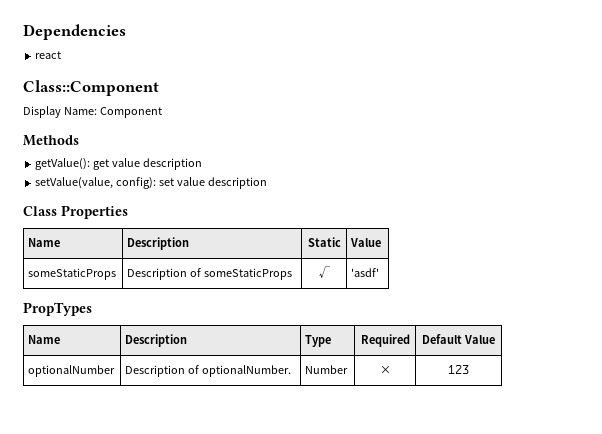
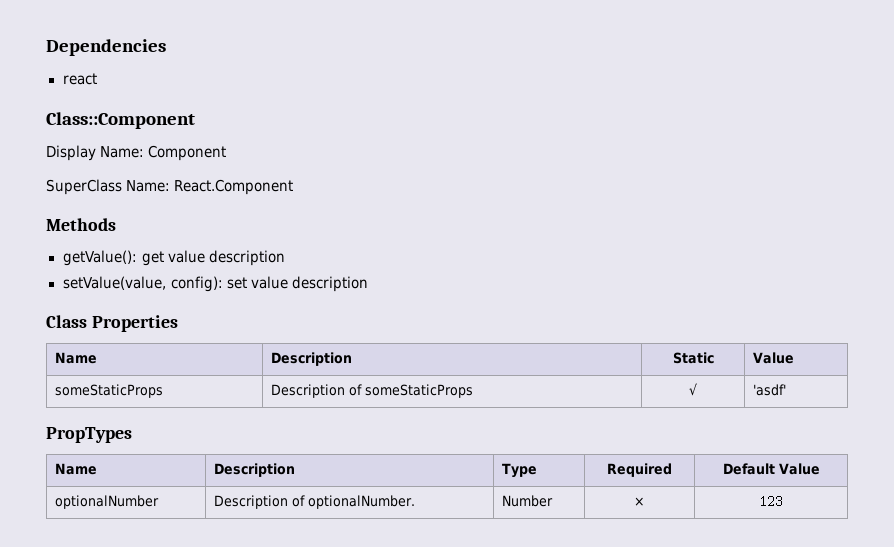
(162, 112) none -> [46,179,294,195] // SuperClass Name: React.Component

